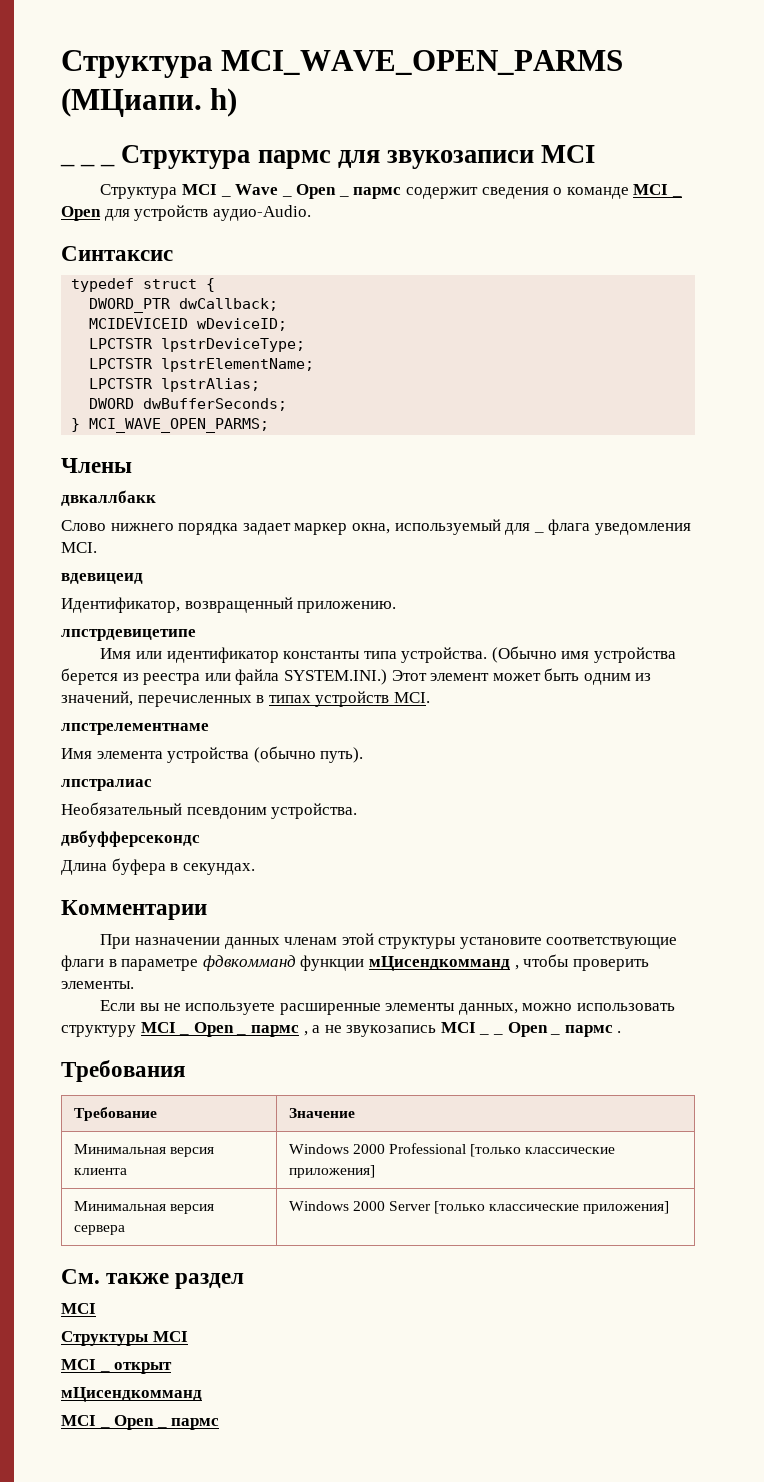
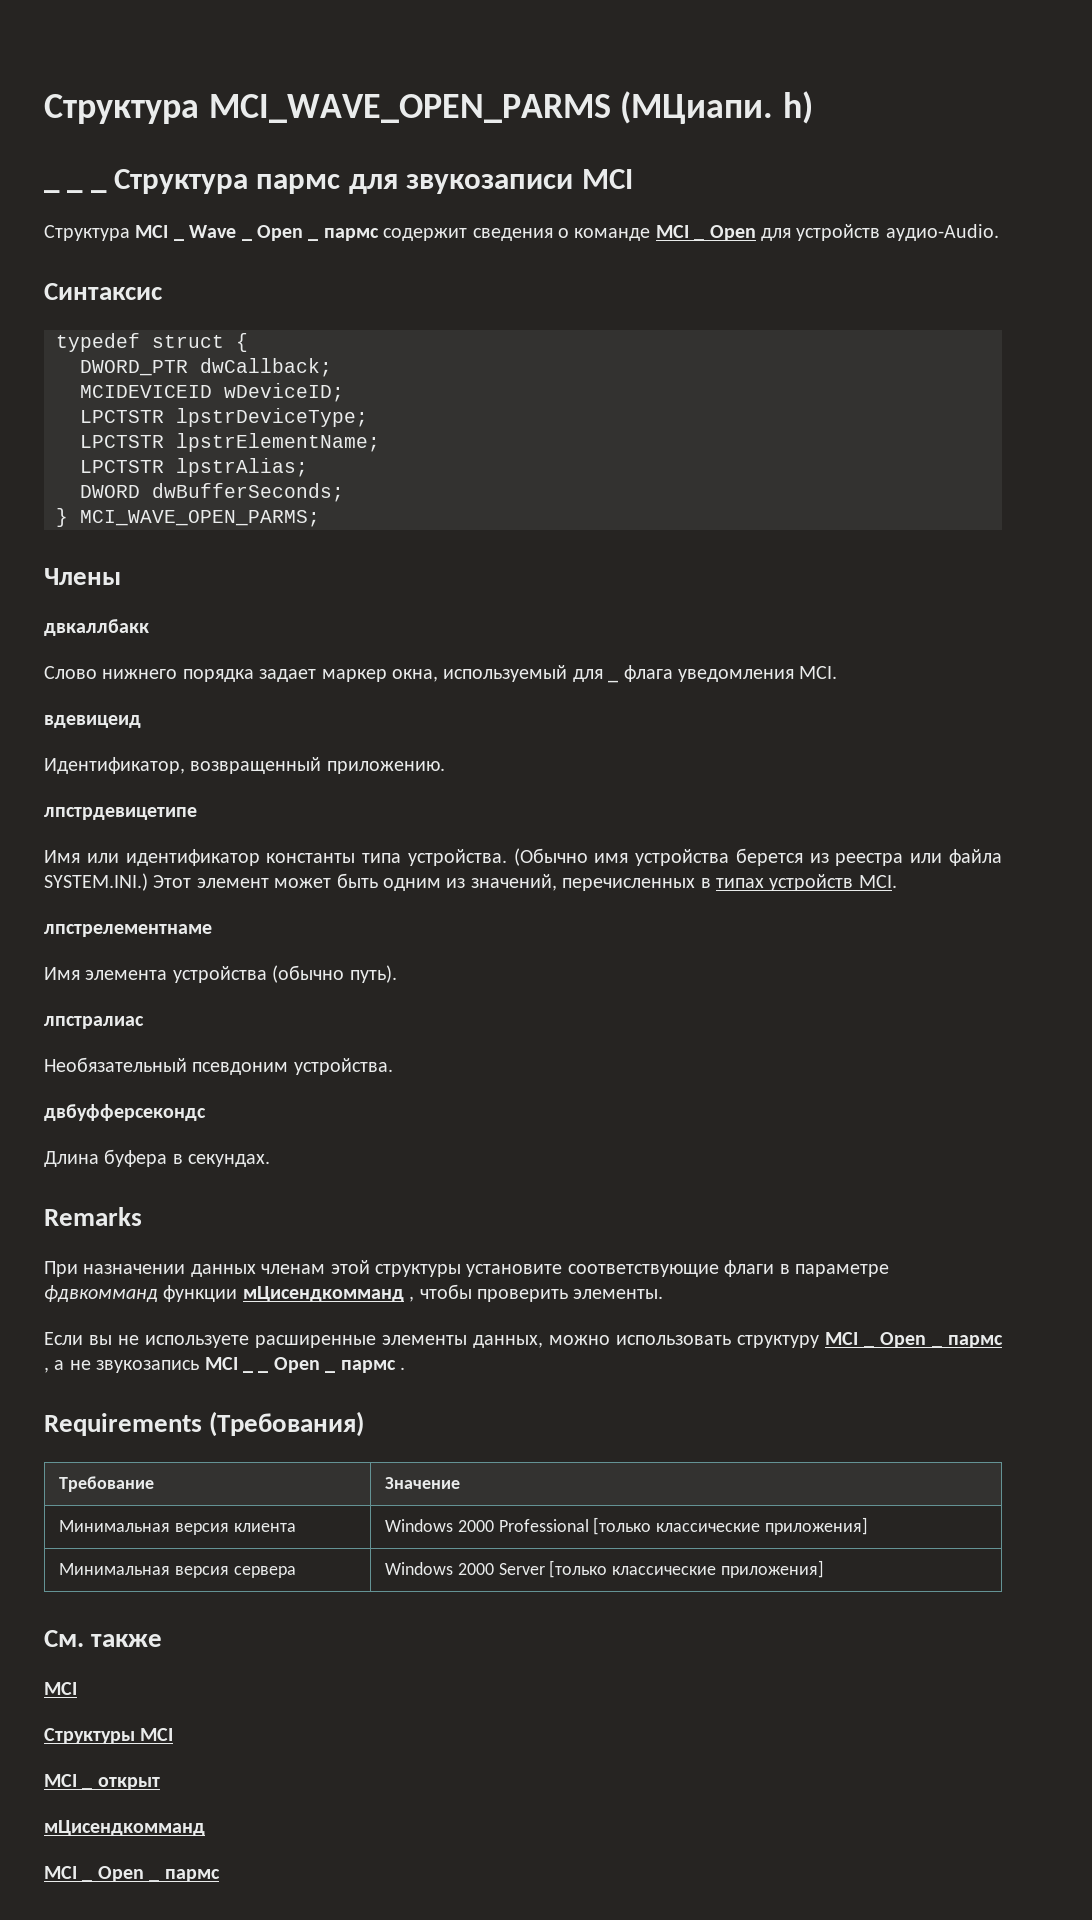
[61,900,207,920] Комментарии -> [44,1207,142,1226] Remarks
[61,1060,185,1082] Требования -> [44,1411,365,1437] Requirements (Требования)
[175,1273,245,1289] раздел -> (163, 1640) none

